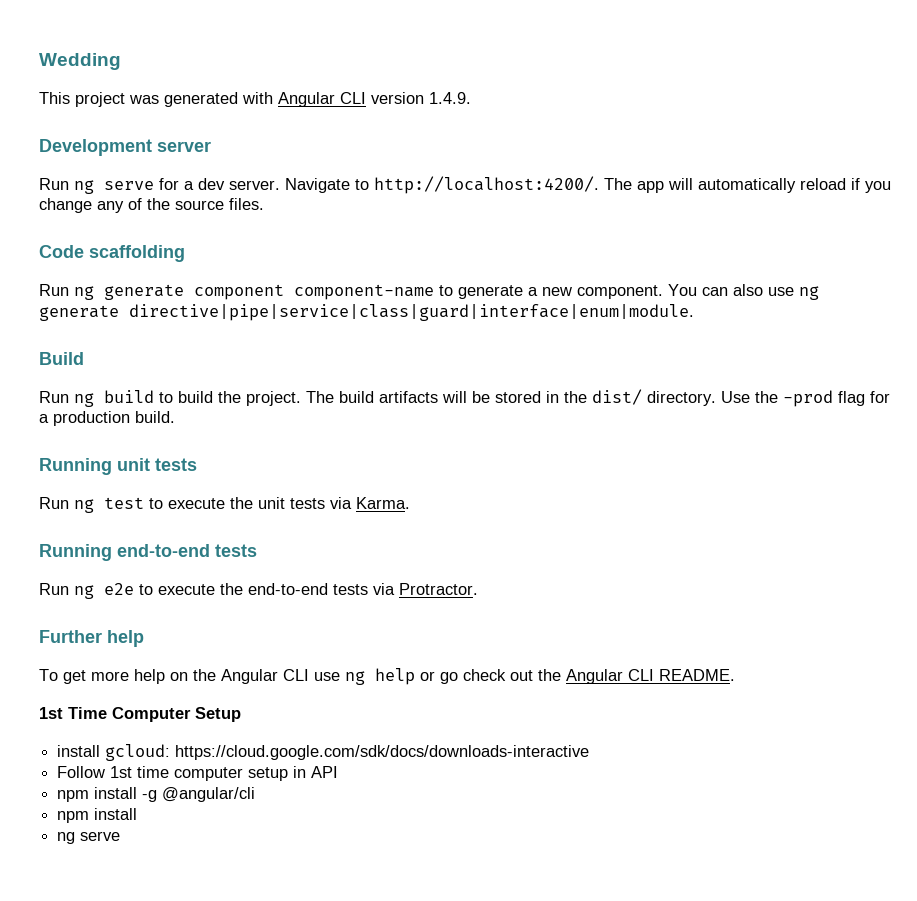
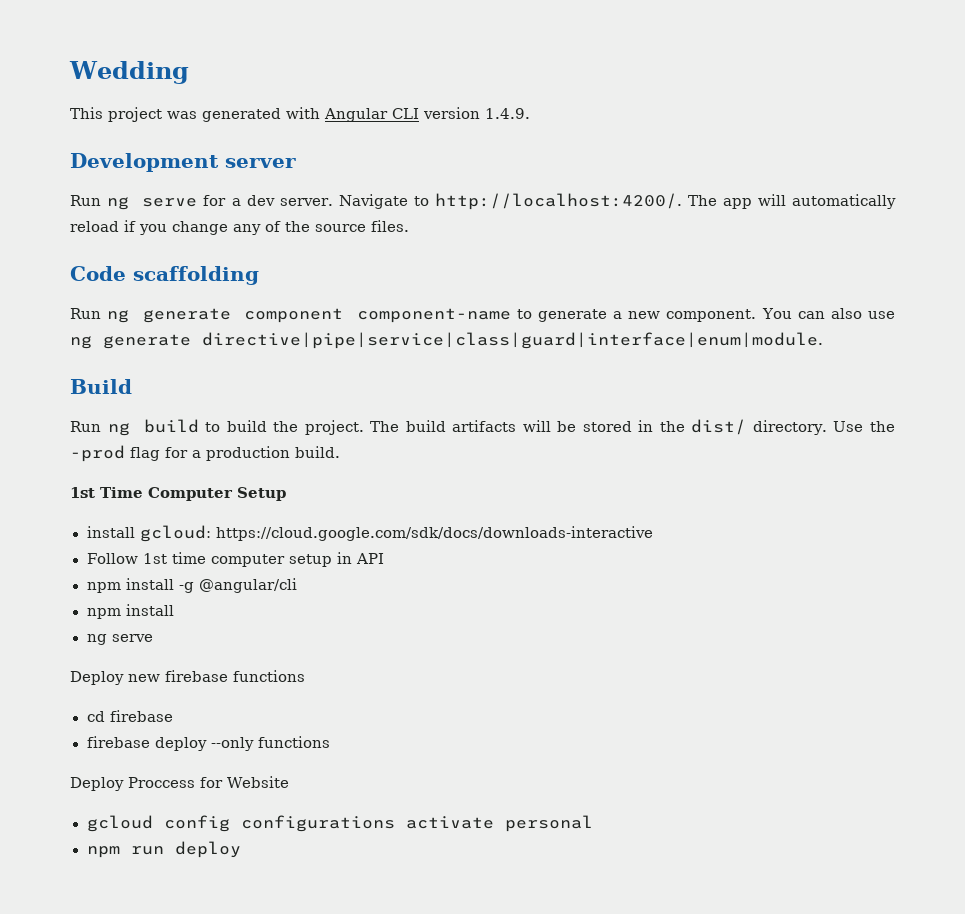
[39,458,197,475] [39,497,410,513] [39,544,257,561] [39,583,478,599] [39,630,144,647] [39,668,735,685] // Running unit tests // Run ng test to execute the unit tests via Karma. // Running end-to-end tests // Run ng e2e to execute the end-to-end tests via Protractor. // Further help // To get more help on the Angular CLI use ng help or go check out the Angular CLI README. -> (340, 452) none
(121, 836) none -> [70,670,305,685] [86,710,173,722] [86,736,330,751] [70,776,289,791] [86,815,593,832] [86,841,241,858] // Deploy new firebase functions // cd firebase // firebase deploy --only functions // Deploy Proccess for Website // gcloud config configurations activate personal // npm run deploy

